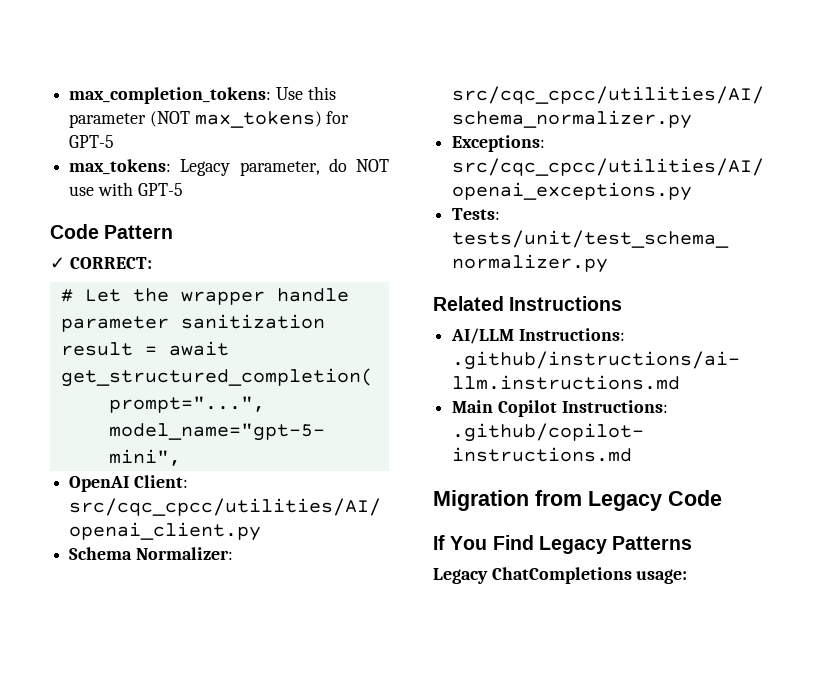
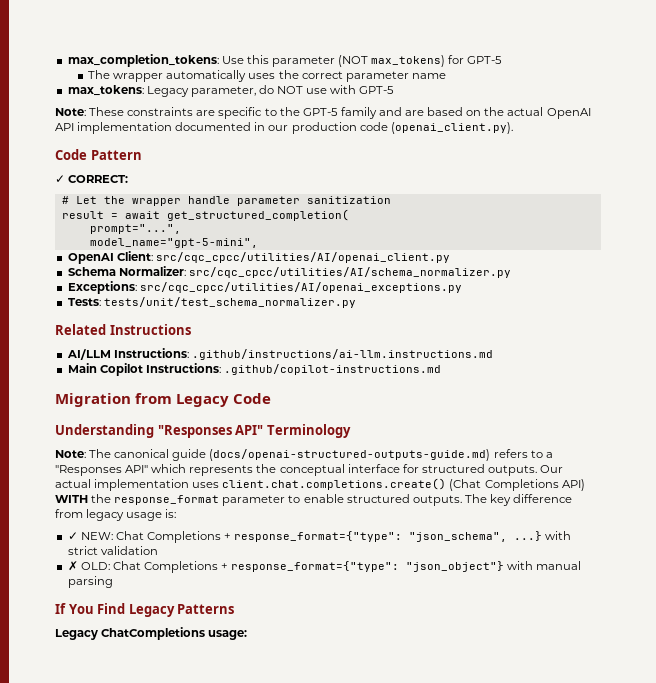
(115, 141) none -> [88,70,446,82] // The wrapper automatically uses the correct parameter name
(183, 189) none -> [55,107,591,119] [55,122,513,134] // Note: These constraints are specific to the GPT-5 family and are based on the actual OpenAI API implementation documented in our production code (openai_client.py).
(722, 498) none -> [55,424,351,438] [55,449,553,461] [55,464,564,476] [55,478,585,491] [55,494,573,506] [55,509,177,521] [67,531,572,543] [67,546,158,555] [67,561,582,573] [67,576,113,588] // Understanding "Responses API" Terminology // Note: The canonical guide (docs/openai-structured-outputs-guide.md) refers to a "Responses API" which represents the conceptual interface for structured outputs. Our actual implementation uses client.chat.completions.create() (Chat Completions API) WITH the response_format parameter to enable structured outputs. The key difference from legacy usage is: // ✓ NEW: Chat Completions + response_format={"type": "json_schema", ...} with strict validation // ✗ OLD: Chat Completions + response_format={"type": "json_object"} with manual parsing

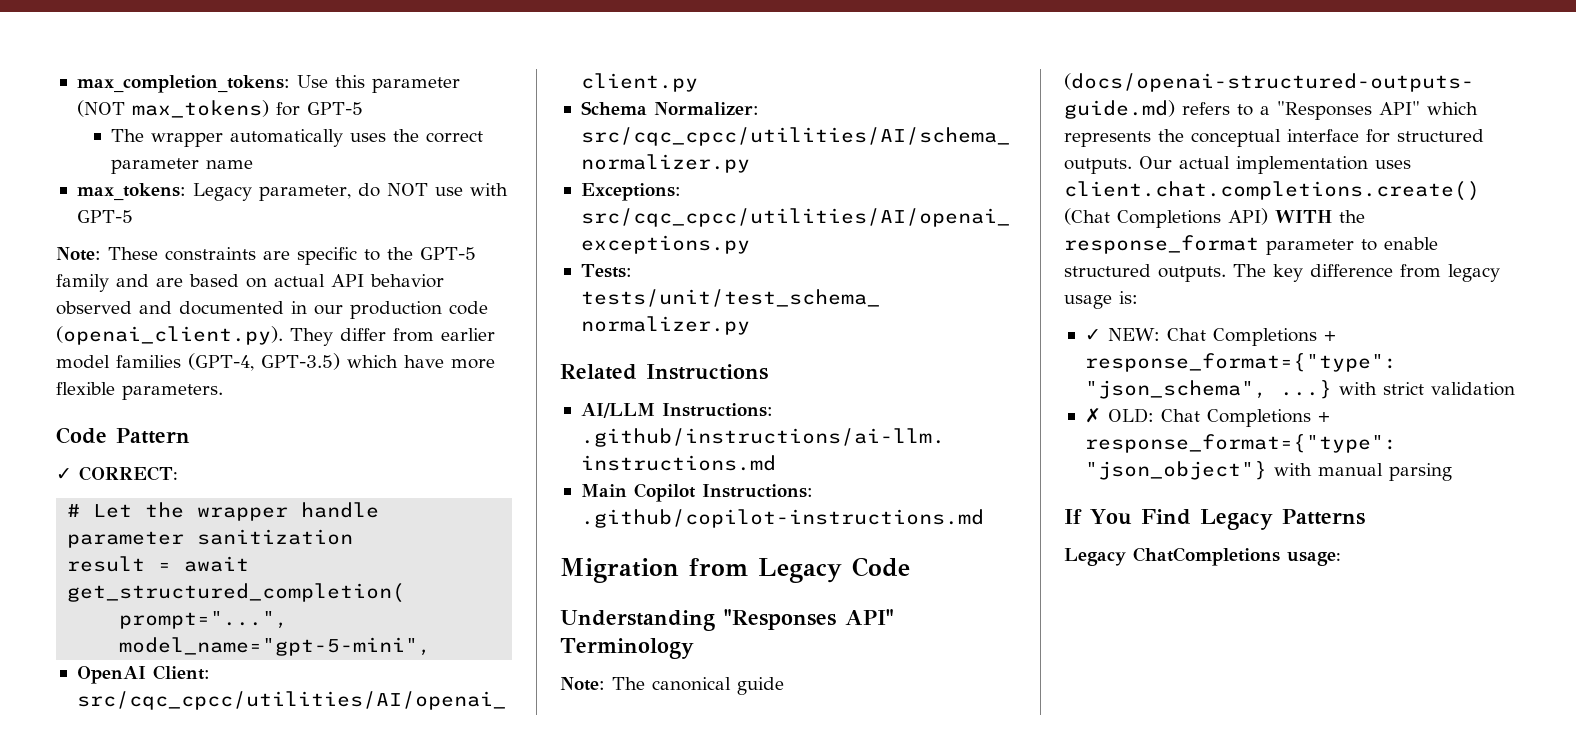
[484,107,591,119] [55,122,173,134] the actual OpenAI API implementation -> [274,274,444,288] [56,301,172,315] actual API behavior observed and
(513, 128) none -> [290,328,495,346] [56,353,495,371] [56,382,223,400] They differ from earlier model families (GPT-4, GPT-3.5) which have more flexible parameters.

